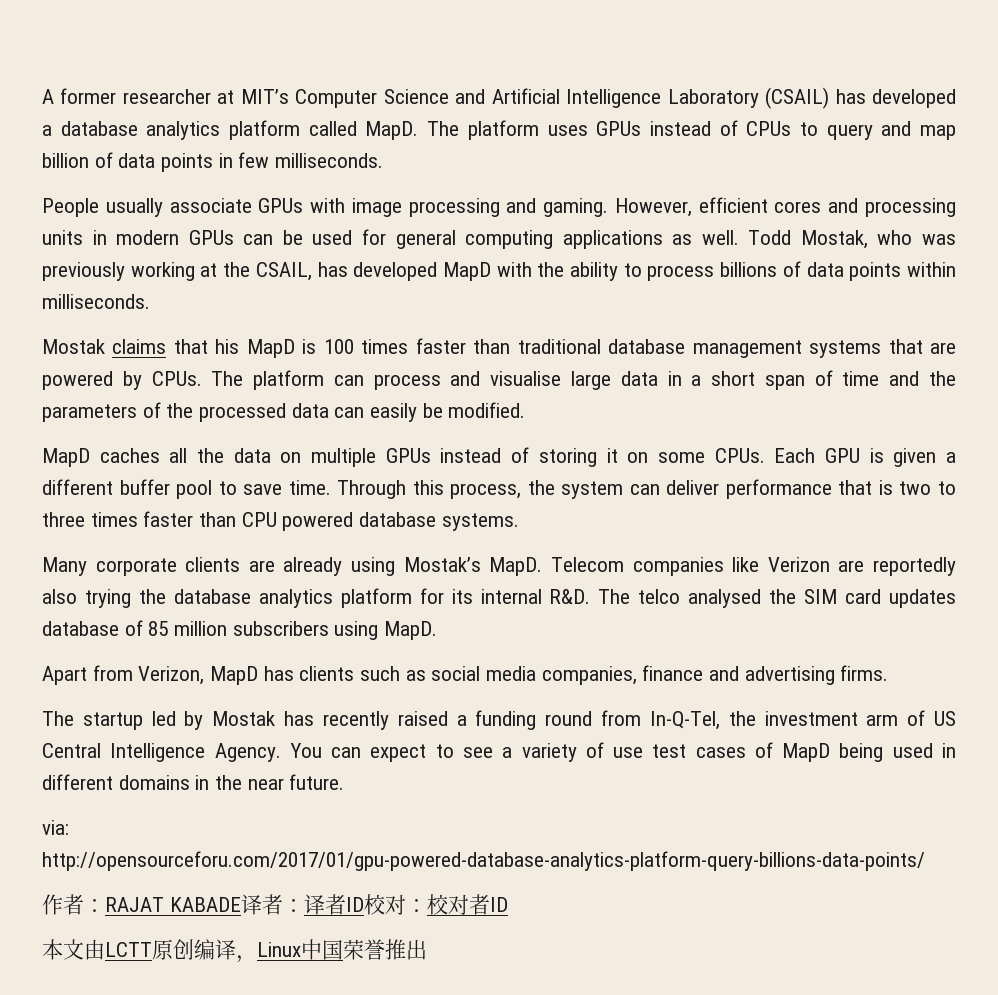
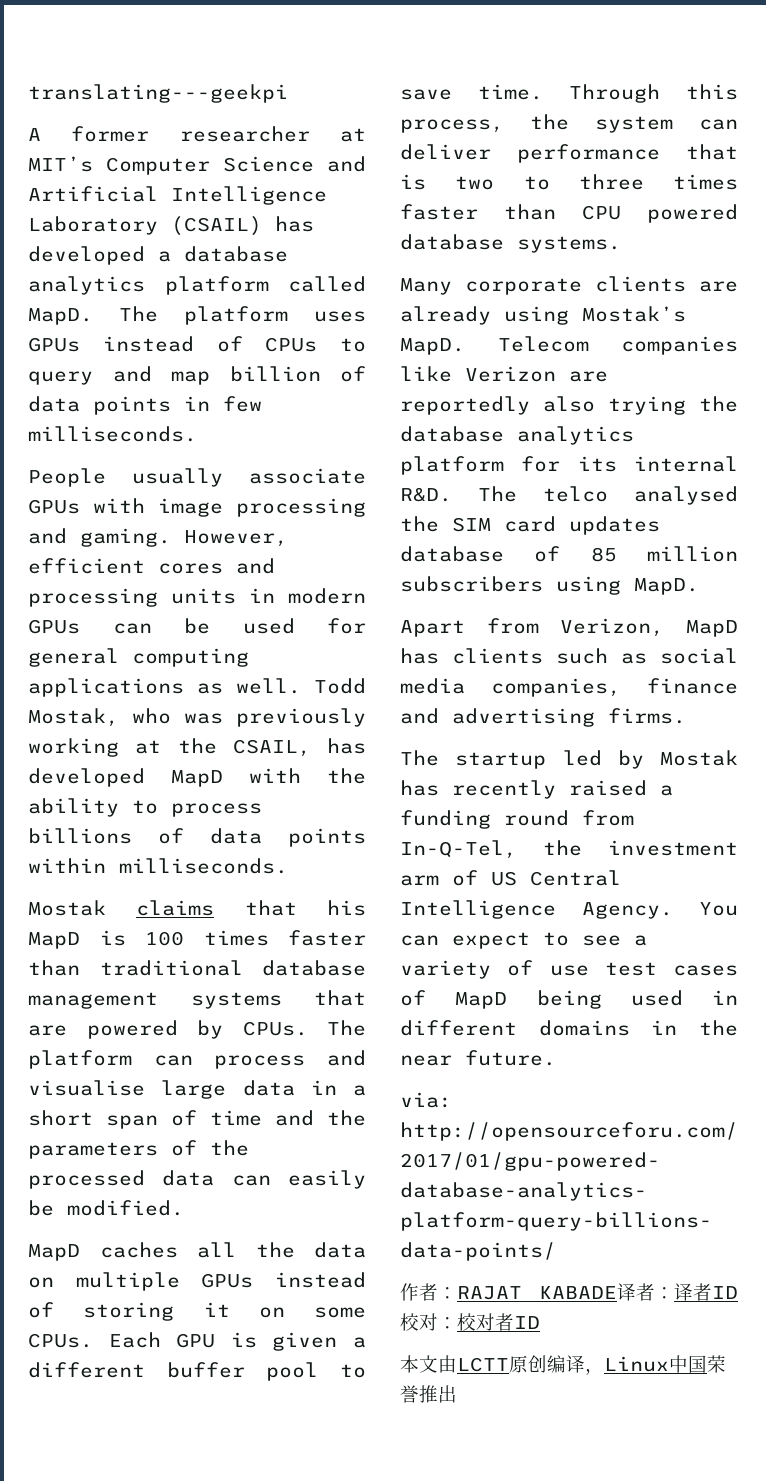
(42, 96) none -> [28,84,288,103] translating---geekpi //

